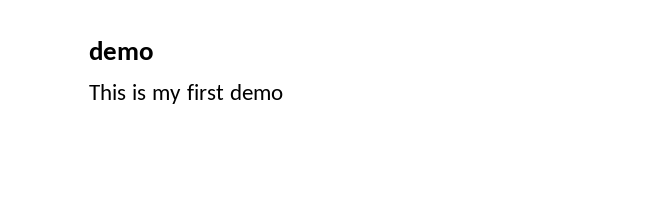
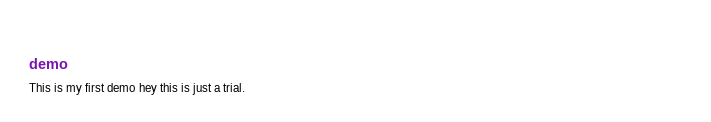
(283, 92) none -> [138,83,246,95] hey this is just a trial.

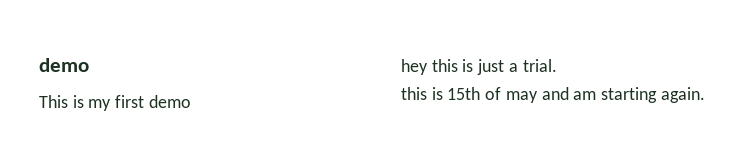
(136, 87) none -> (191, 101) //
(246, 87) none -> [401,87,705,103] // this is 15th of may and am starting again.

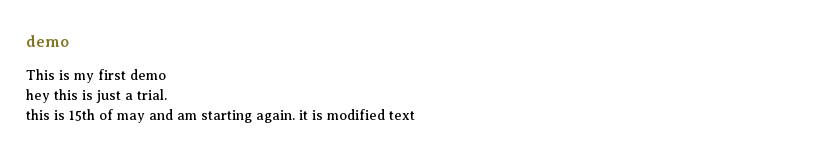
(705, 95) none -> [299,109,415,120] it is modified text

